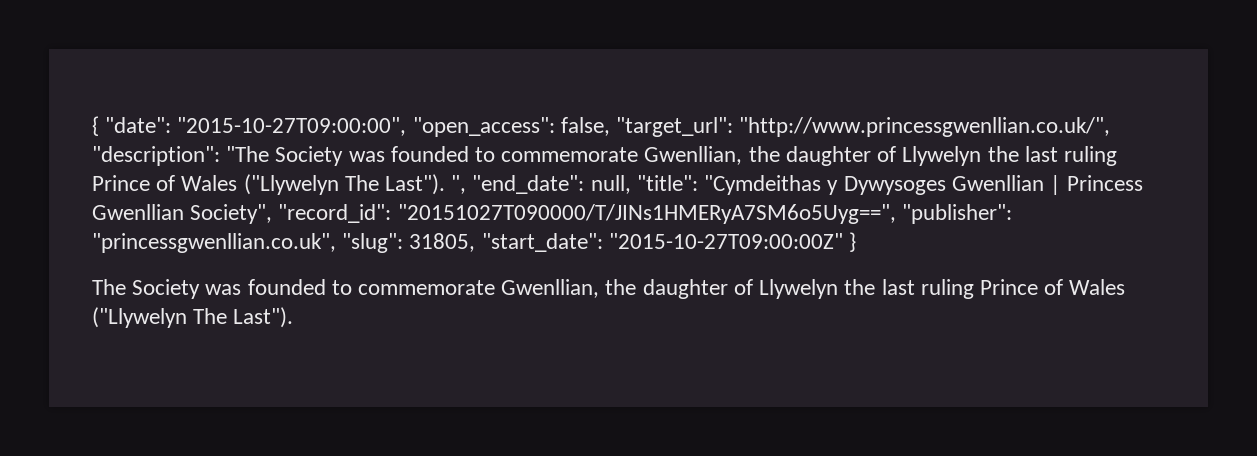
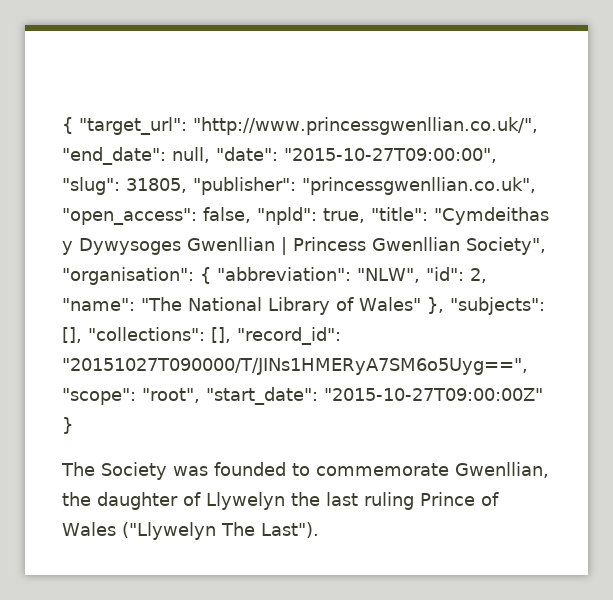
[92,116,1111,137] [92,146,1117,166] [92,174,631,195] { "date": "2015-10-27T09:00:00", "open_access": false, "target_url": "http://www.princessgwenllian.co.uk/", "description": "The Society was founded to commemorate Gwenllian, the daughter of Llywelyn the last ruling Prince of Wales ("Llywelyn The Last"). ", "end_date": null, -> [62,117,538,135] [62,147,497,165] [62,177,536,195] [62,207,365,225] { "target_url": "http://www.princessgwenllian.co.uk/", "end_date": null, "date": "2015-10-27T09:00:00", "slug": 31805, "publisher": "princessgwenllian.co.uk", "open_access": false, "npld": true,
[278,204,1012,224] [92,233,476,253] "record_id": "20151027T090000/T/JINs1HMERyA7SM6o5Uyg==", "publisher": "princessgwenllian.co.uk", "slug": 31805, -> [62,267,487,285] [62,297,545,315] [62,327,341,345] [62,358,528,375] [62,388,200,405] "organisation": { "abbreviation": "NLW", "id": 2, "name": "The National Library of Wales" }, "subjects": [], "collections": [], "record_id": "20151027T090000/T/JINs1HMERyA7SM6o5Uyg==", "scope": "root",

